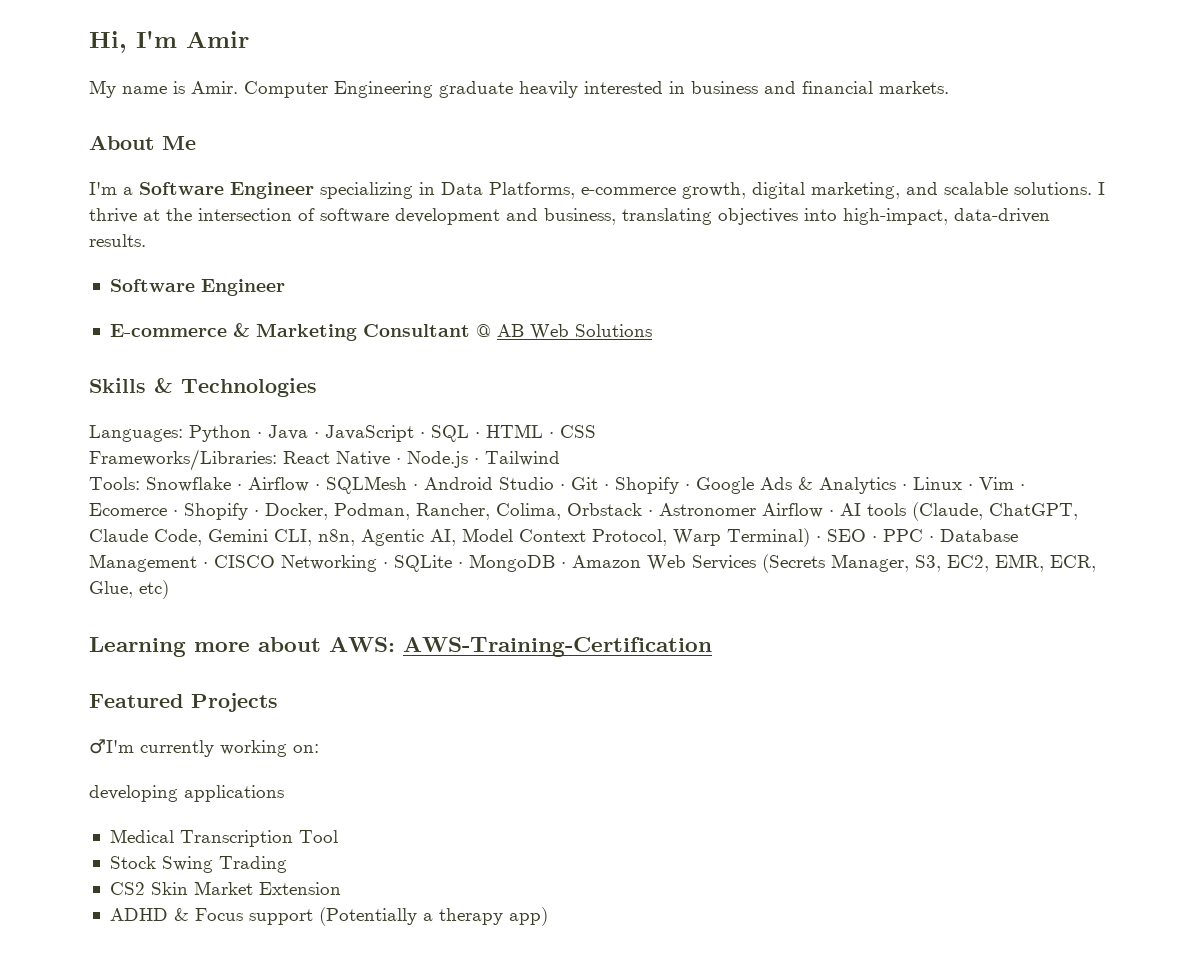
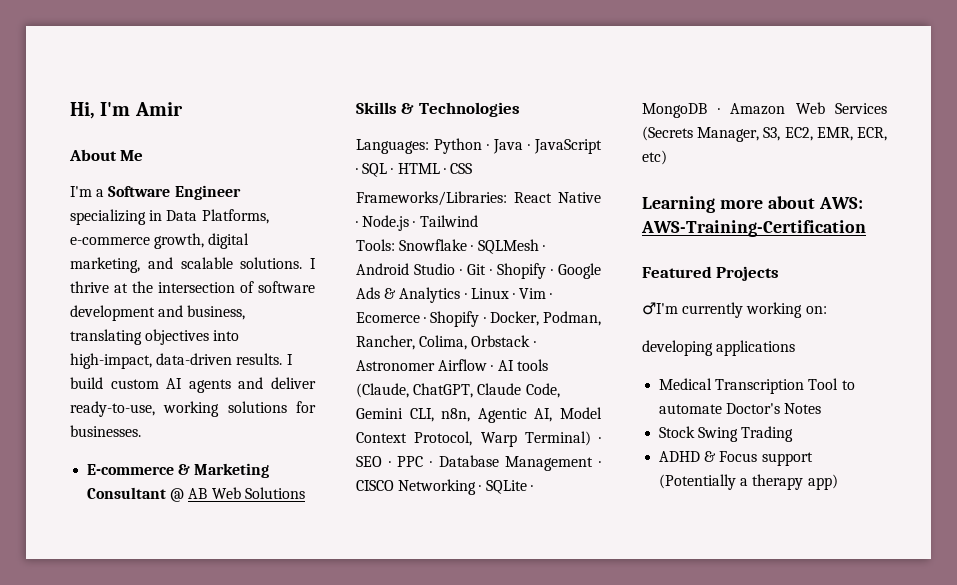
[89,80,949,98] // My name is Amir. Computer Engineering graduate heavily interested in business and financial markets. -> (183, 109) none
[109,279,285,296] // Software Engineer -> [286,354,293,365] [70,377,316,393] [70,401,316,417] [70,425,141,437] I build custom AI agents and deliver ready-to-use, working solutions for businesses.
[248,477,320,492] Airflow · -> (474, 248) none
[89,581,133,598] Glue, -> (887, 134) none
(338, 836) none -> [841,380,855,390] [659,403,822,414] to automate Doctor's Notes
[109,881,341,895] // CS2 Skin Market Extension -> (794, 434) none

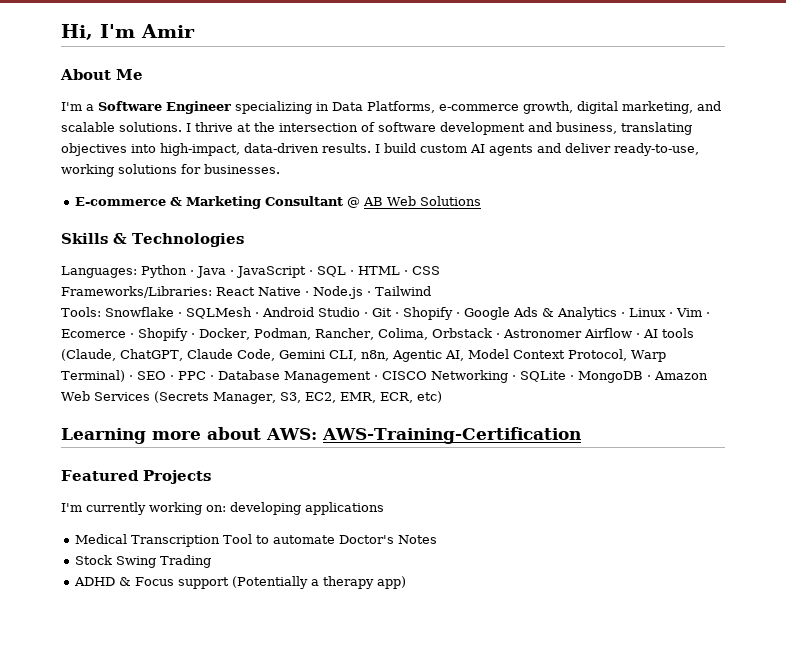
[642,302,678,315] ♂I'm -> [61,503,82,512] I'm
(827, 310) // -> (226, 508) none

